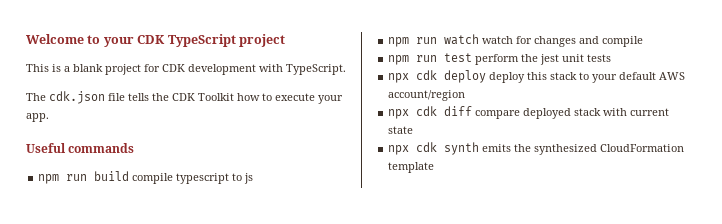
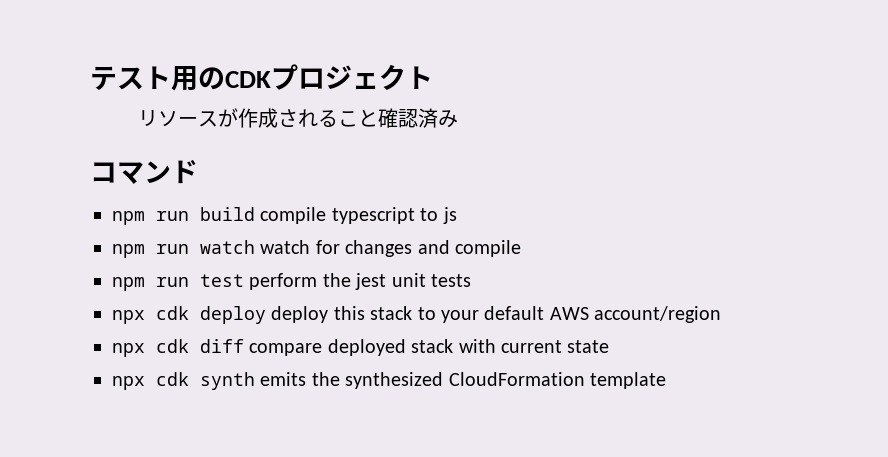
[26,34,285,47] [26,64,346,75] [26,91,343,104] [26,113,49,122] [26,143,135,153] Welcome to your CDK TypeScript project // This is a blank project for CDK development with TypeScript. // The cdk.json file tells the CDK Toolkit how to execute your app. // Useful commands -> [90,64,433,91] [137,108,458,128] [90,160,198,184] テスト用のCDKプロジェクト // リソースが作成されること確認済み // コマンド

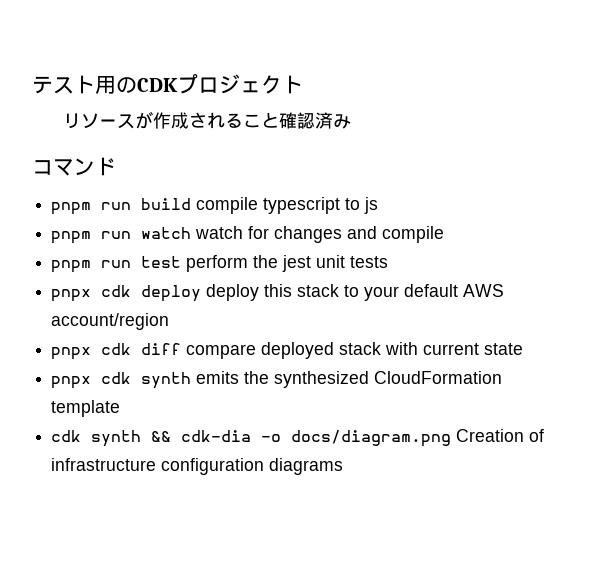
[112,211,145,225] npm -> [51,202,92,215] pnpm
[112,244,145,258] npm -> [51,231,92,244] pnpm
[112,277,145,291] npm -> [51,260,92,273] pnpm
[112,310,145,324] npx -> [51,289,92,302] pnpx
[112,343,145,357] npx -> [51,347,92,360] pnpx
[112,376,145,390] npx -> [51,376,92,389] pnpx
(666, 380) none -> [51,429,545,447] [51,458,344,475] // cdk synth && cdk-dia -o docs/diagram.png Creation of infrastructure configuration diagrams

